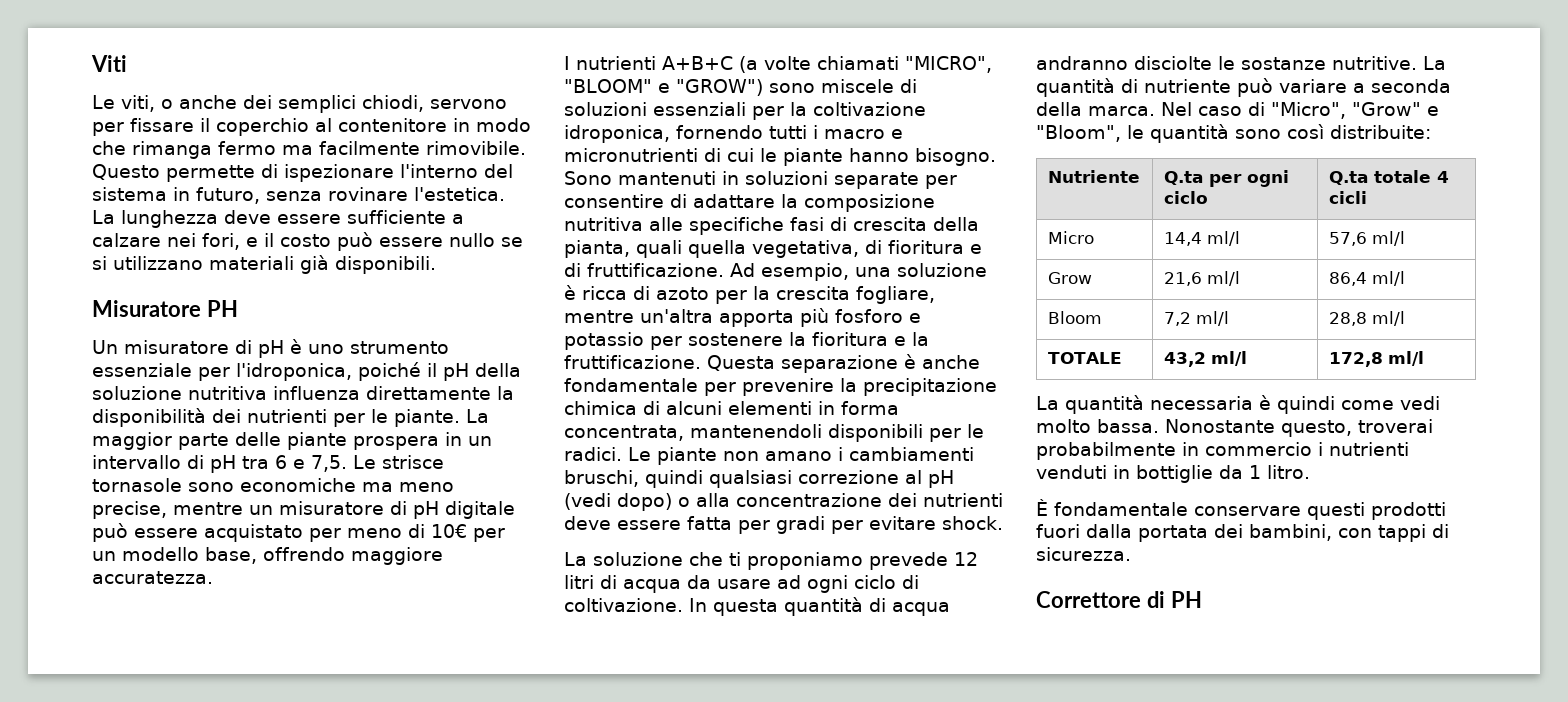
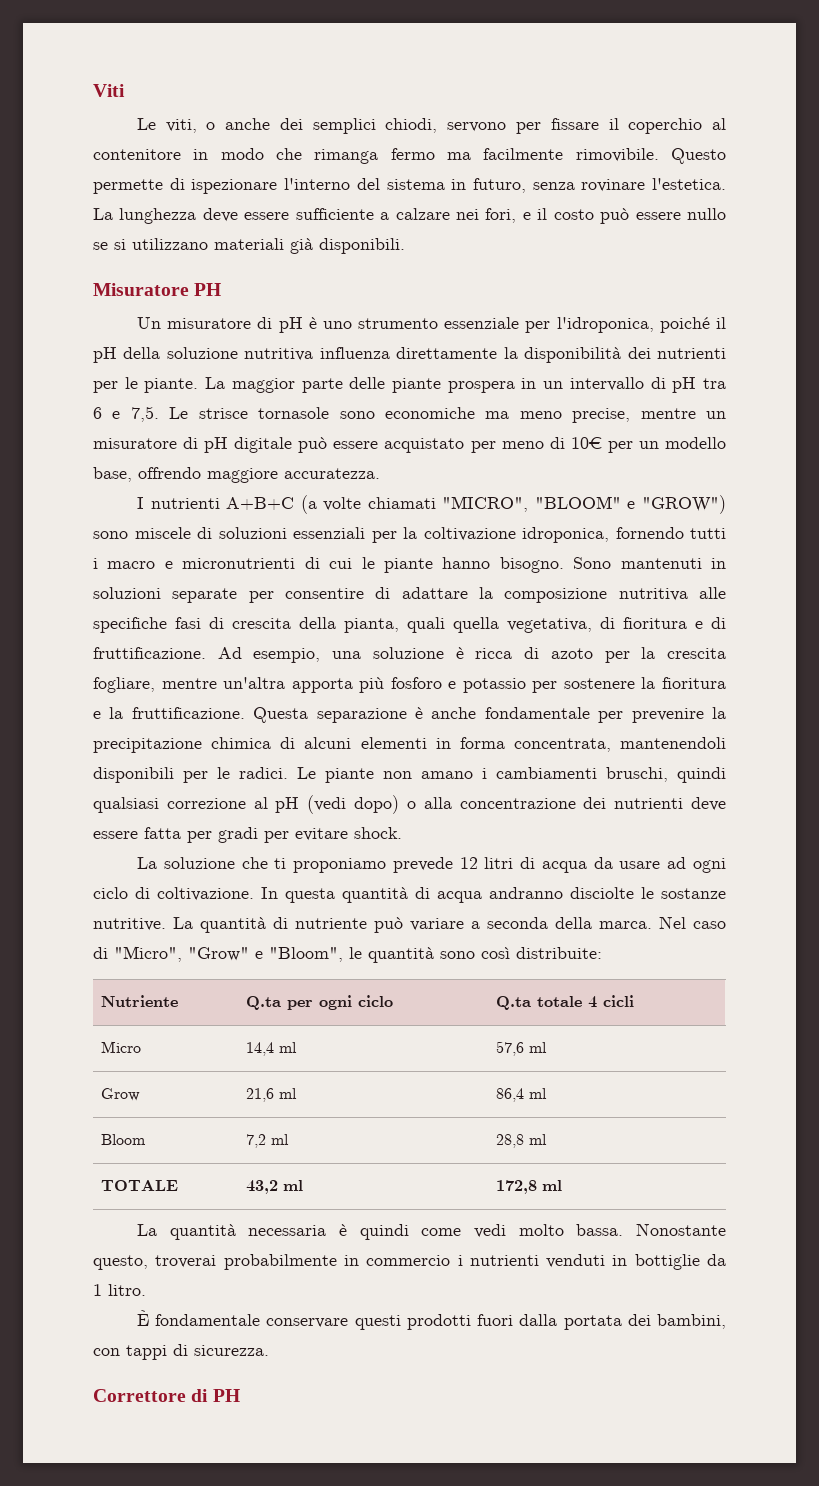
[1206,231,1240,246] ml/l -> [279,1042,298,1053] ml
[1371,231,1405,246] ml/l -> [529,1042,548,1053] ml
[1206,271,1240,286] ml/l -> [279,1088,298,1099] ml
[1371,271,1405,286] ml/l -> [529,1088,548,1099] ml
[1195,311,1229,326] ml/l -> [271,1134,290,1145] ml
[1371,311,1405,326] ml/l -> [529,1134,548,1145] ml
[1210,351,1247,366] ml/l -> [283,1180,304,1191] ml
[1387,351,1424,366] ml/l -> [542,1180,563,1191] ml

